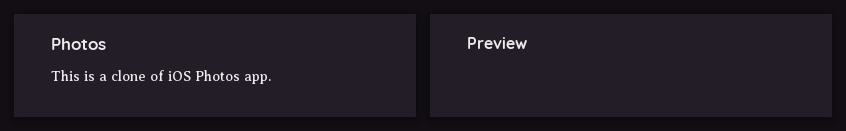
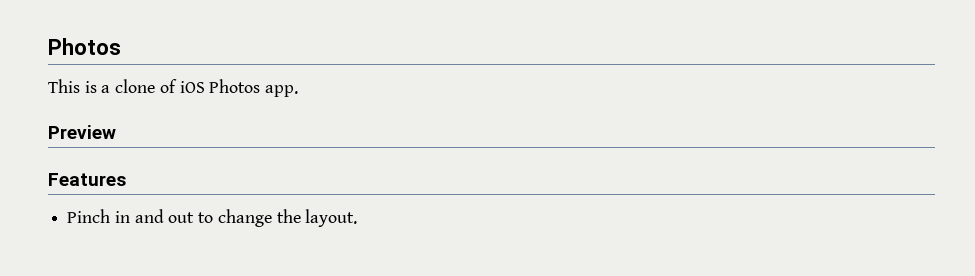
(527, 43) none -> [48,173,126,186] [67,209,358,227] // Features // Pinch in and out to change the layout.

